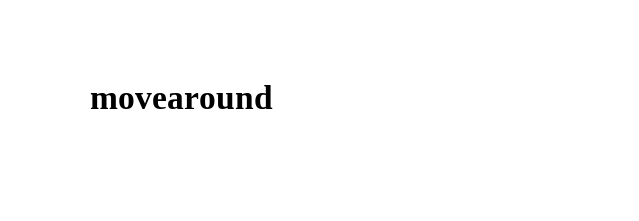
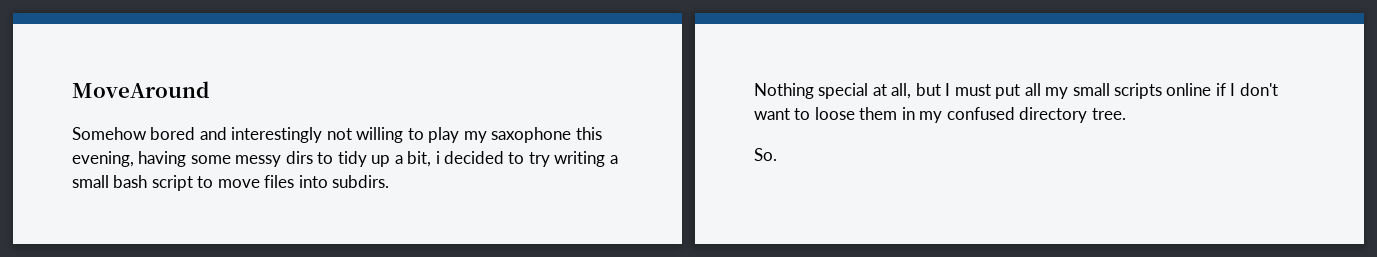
[90,85,273,109] movearound -> [72,81,209,98] [72,127,602,143] [72,151,618,167] [72,175,390,191] [754,83,1278,99] [754,107,1126,123] [754,148,777,161] MoveAround // Somehow bored and interestingly not willing to play my saxophone this evening, having some messy dirs to tidy up a bit, i decided to try writing a small bash script to move files into subdirs. // Nothing special at all, but I must put all my small scripts online if I don't want to loose them in my confused directory tree. // So.

